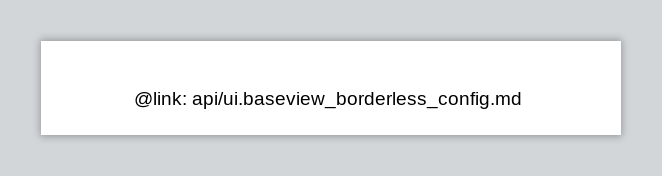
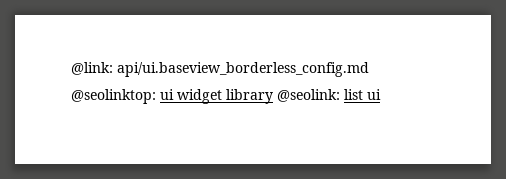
(523, 100) none -> [71,89,381,104] // @seolinktop: ui widget library @seolink: list ui

